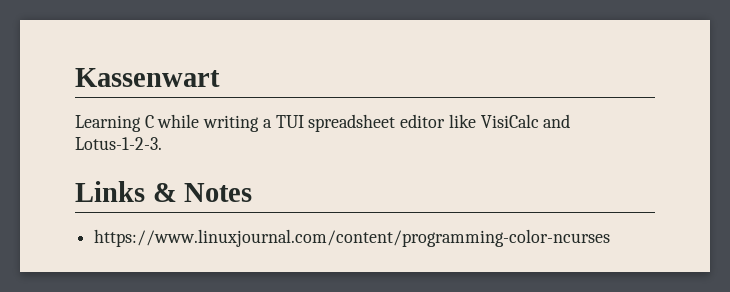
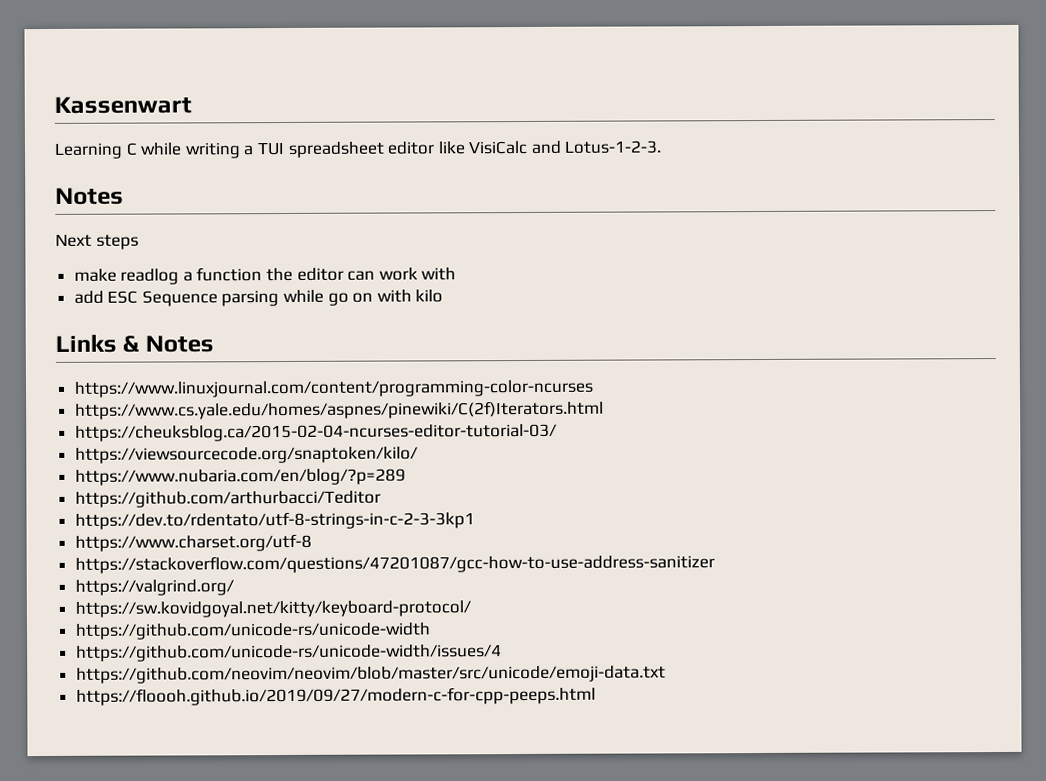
[75,181,253,202] [94,229,611,247] Links & Notes // https://www.linuxjournal.com/content/programming-color-ncurses -> [55,187,124,205] [55,233,139,250] [73,267,457,285] [73,289,444,307] [55,334,214,353] [73,379,594,398] [74,400,604,420] [74,423,557,442] [74,446,418,464] [74,468,406,486] [74,490,381,508] [74,511,475,530] [74,533,312,552] [74,554,715,574] [74,579,234,596] [74,600,471,618] [74,622,431,640] [75,644,502,662] [75,665,666,684] [75,686,596,706] Notes // Next steps // make readlog a function the editor can work with // add ESC Sequence parsing while go on with kilo // Links & Notes // https://www.linuxjournal.com/content/programming-color-ncurses // https://www.cs.yale.edu/homes/aspnes/pinewiki/C(2f)Iterators.html // https://cheuksblog.ca/2015-02-04-ncurses-editor-tutorial-03/ // https://viewsourcecode.org/snaptoken/kilo/ // https://www.nubaria.com/en/blog/?p=289 // https://github.com/arthurbacci/Teditor // https://dev.to/rdentato/utf-8-strings-in-c-2-3-3kp1 // https://www.charset.org/utf-8 // https://stackoverflow.com/questions/47201087/gcc-how-to-use-address-sanitizer // https://valgrind.org/ // https://sw.kovidgoyal.net/kitty/keyboard-protocol/ // https://github.com/unicode-rs/unicode-width // https://github.com/unicode-rs/unicode-width/issues/4 // https://github.com/neovim/neovim/blob/master/src/unicode/emoji-data.txt // https://floooh.github.io/2019/09/27/modern-c-for-cpp-peeps.html

